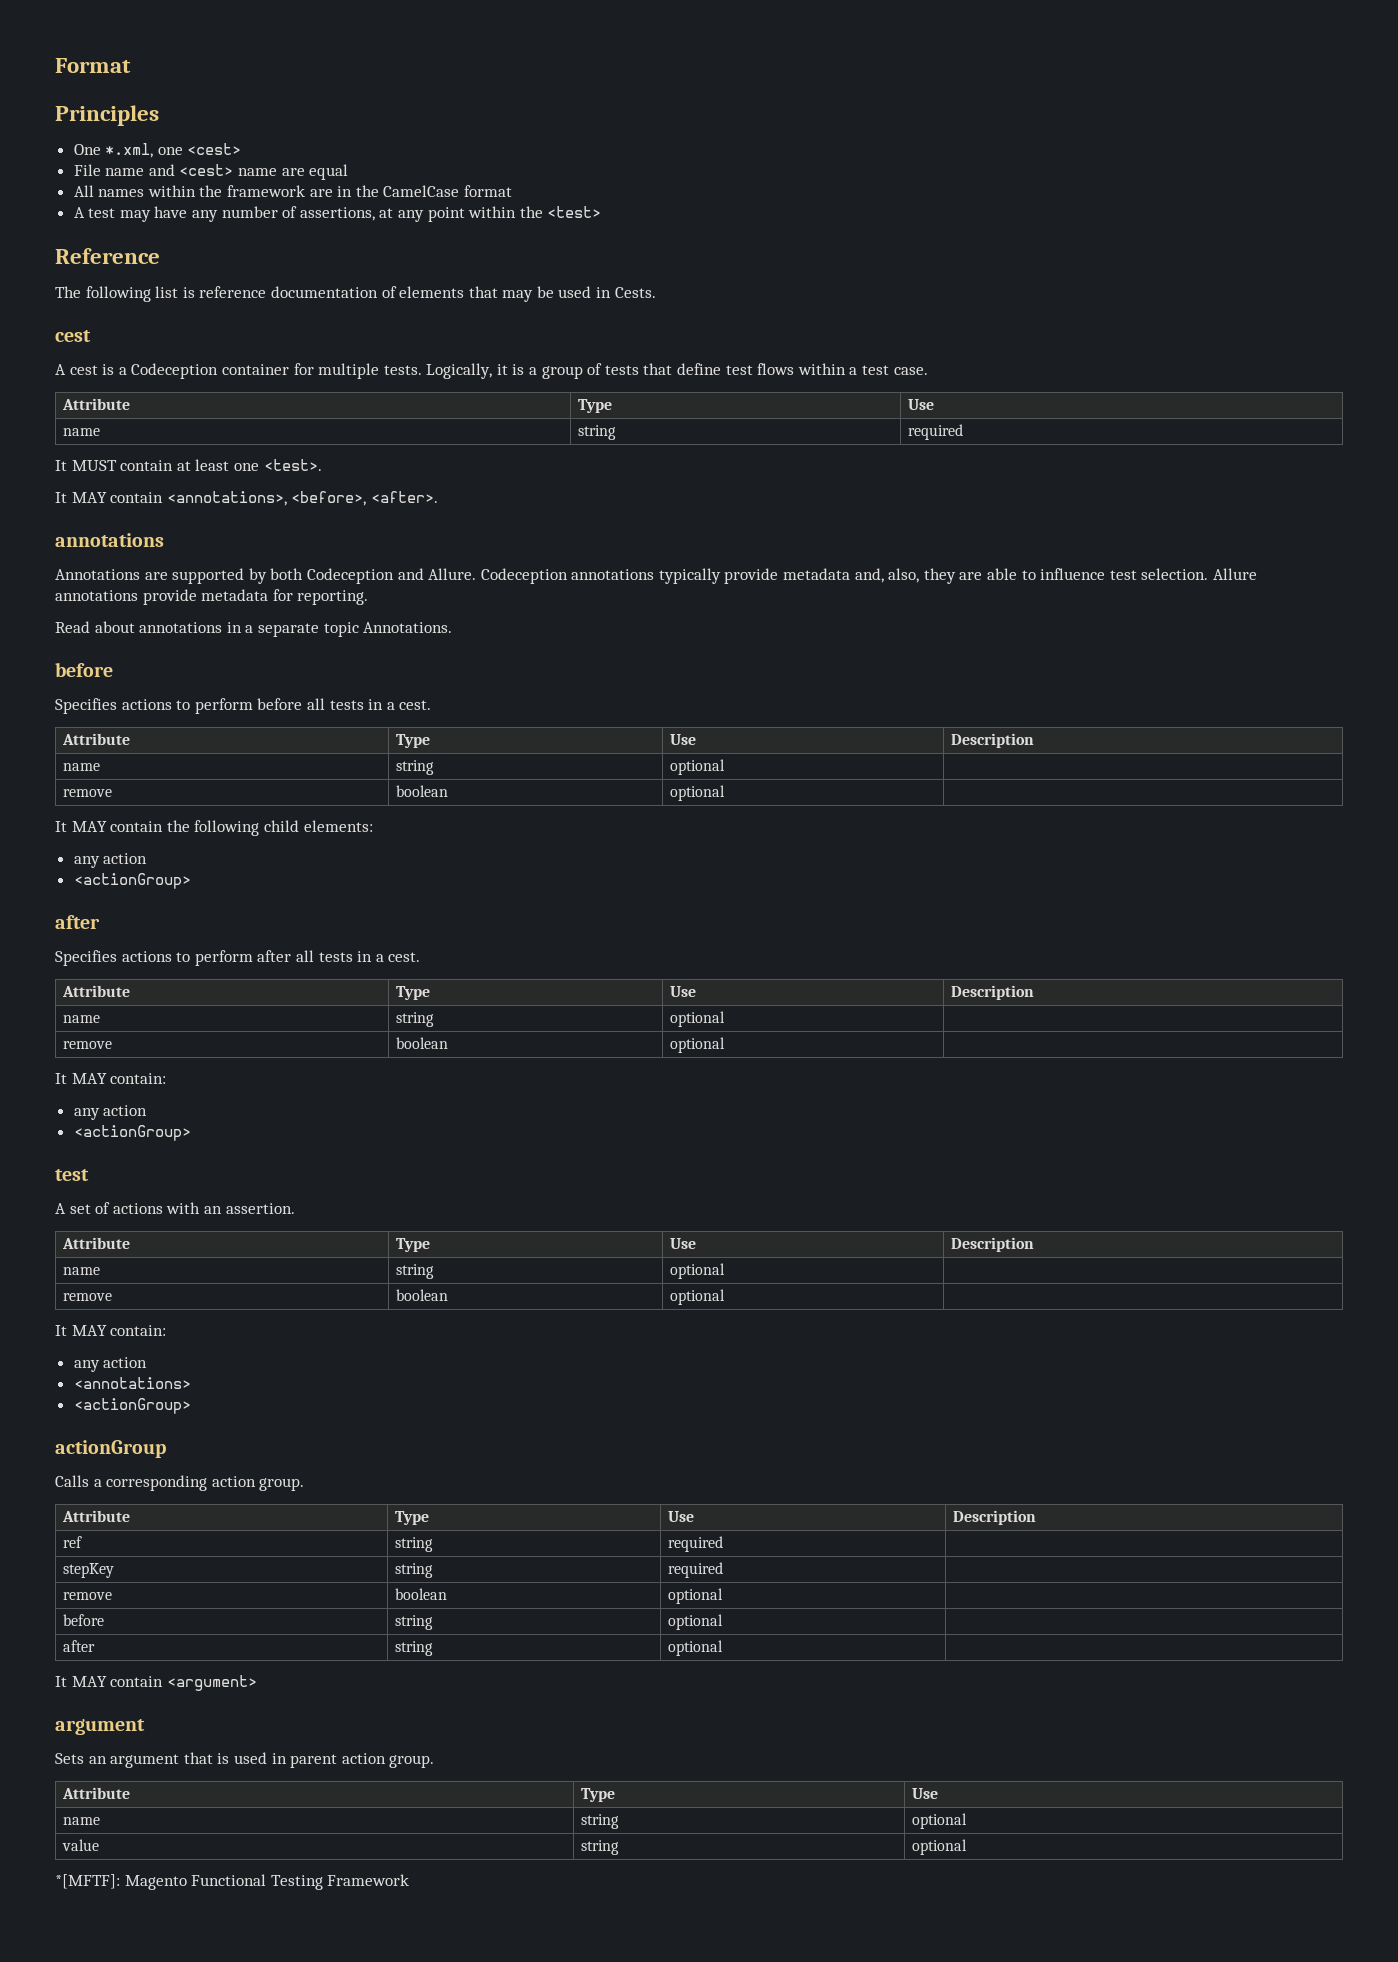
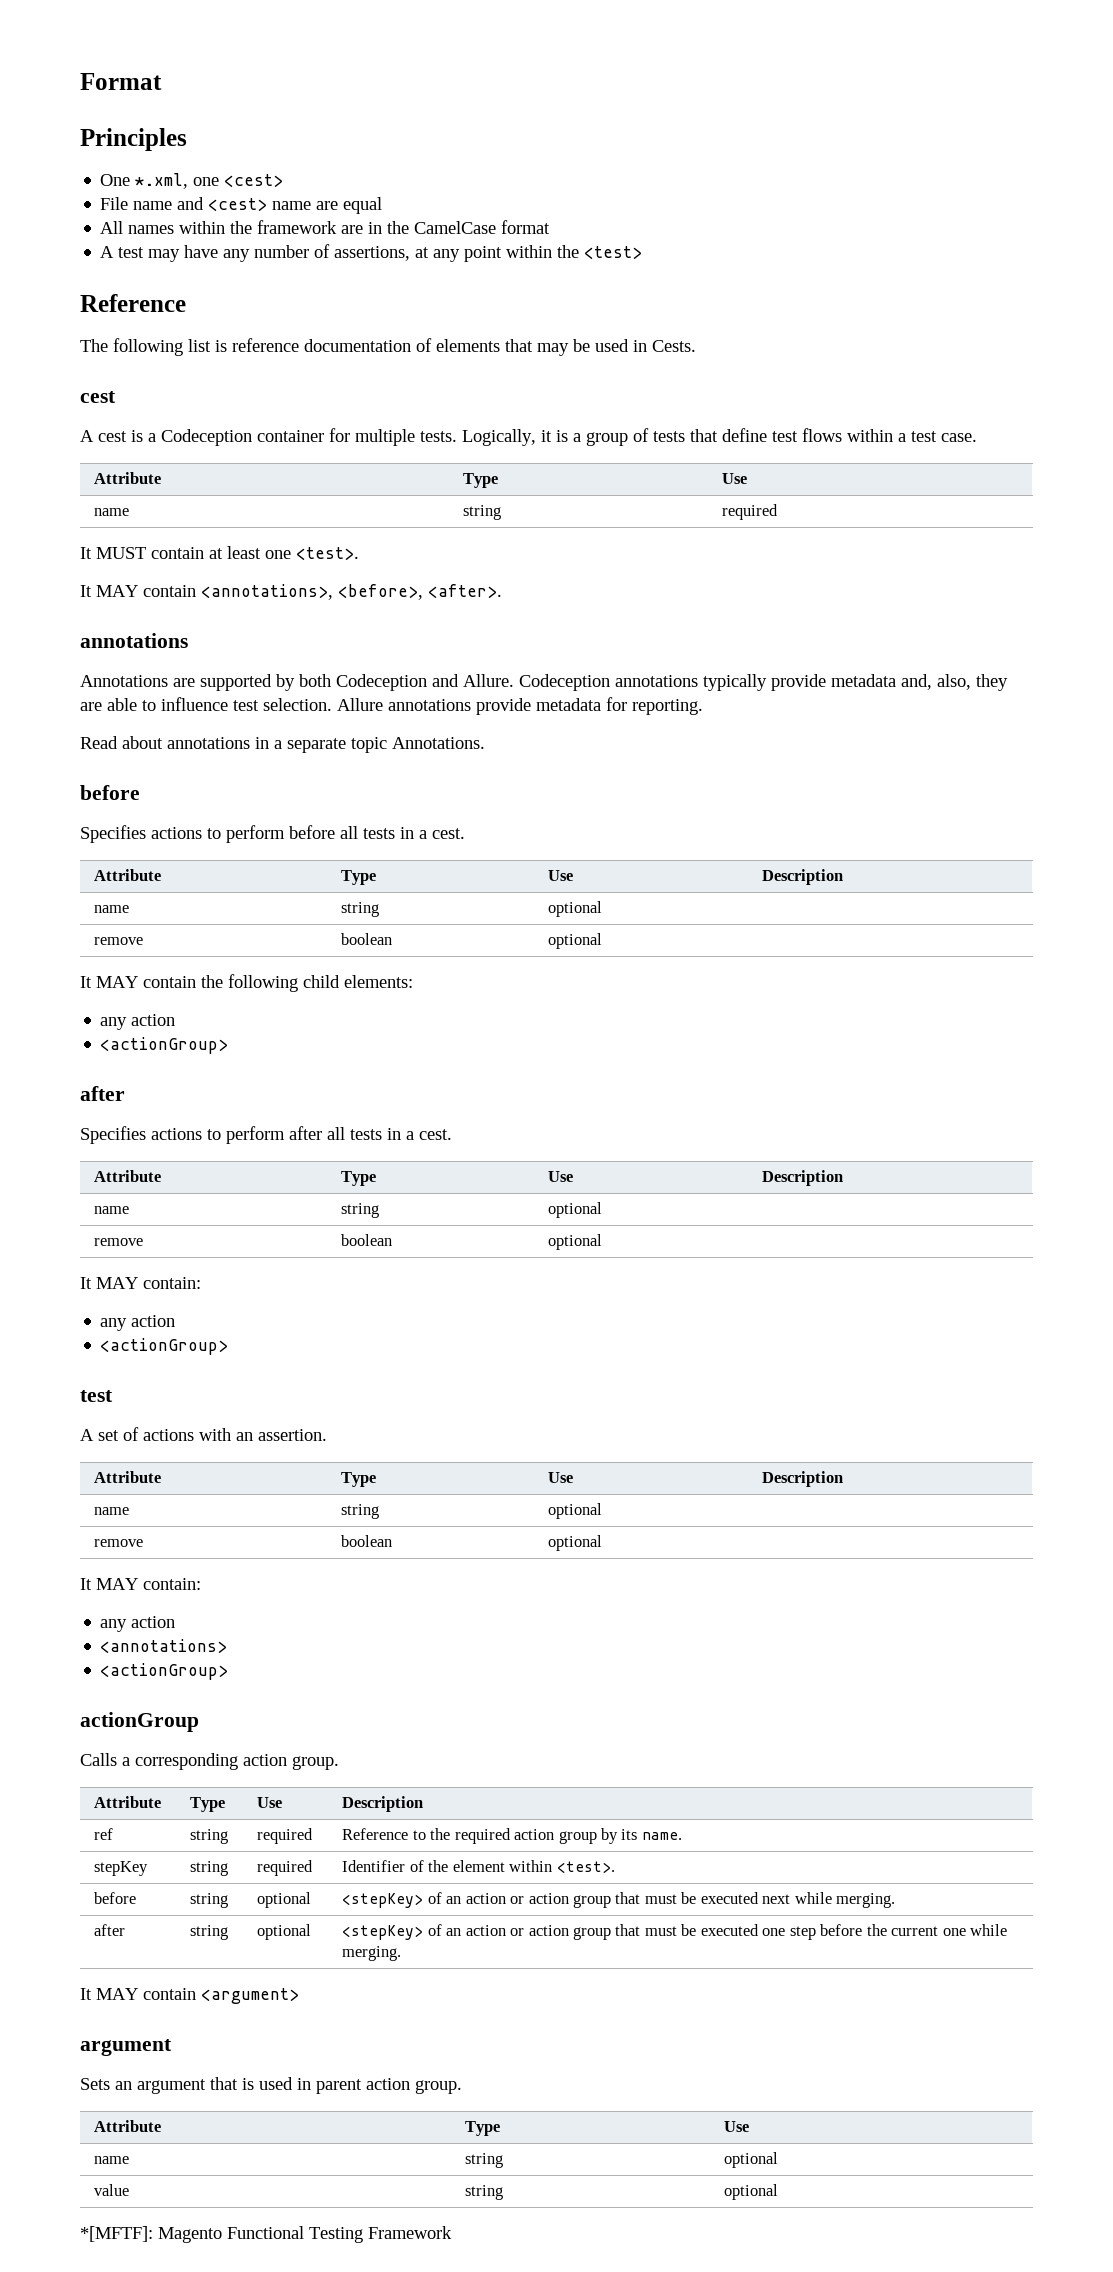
[62,1563,114,1578] [394,1563,433,1578] [667,1562,723,1578] [62,1592,112,1600] [394,1588,447,1600] [667,1588,723,1604] [62,1614,104,1626] [394,1615,433,1630] [667,1614,723,1630] [62,1640,95,1652] [394,1641,433,1656] [667,1640,723,1656] // stepKey | string | required | // remove | boolean | optional | // before | string | optional | // after | string | optional | -> [342,1828,682,1844] [94,1861,149,1876] [190,1861,229,1876] [257,1860,314,1876] [342,1860,615,1873] [94,1892,137,1904] [190,1893,229,1908] [257,1892,312,1908] [342,1892,896,1908] [94,1924,126,1936] [190,1925,229,1940] [257,1924,312,1940] [342,1924,1007,1940] [342,1946,402,1961] Reference to the required action group by its name. // stepKey | string | required | Identifier of the element within <test>. // before | string | optional | <stepKey> of an action or action group that must be executed next while merging. // after | string | optional | <stepKey> of an action or action group that must be executed one step before the current one while merging.

